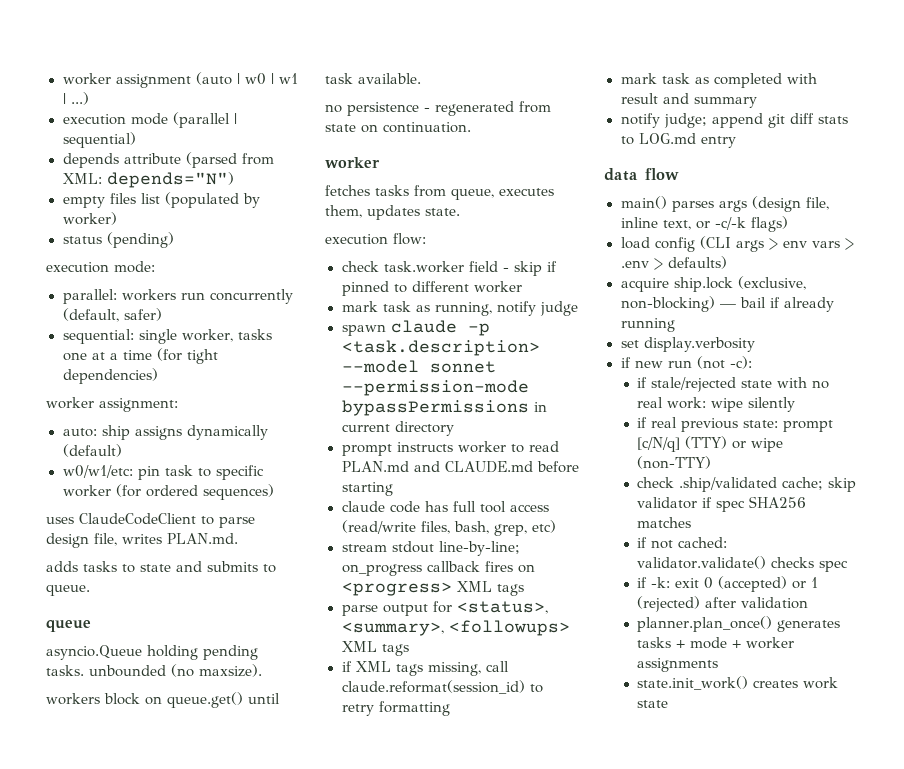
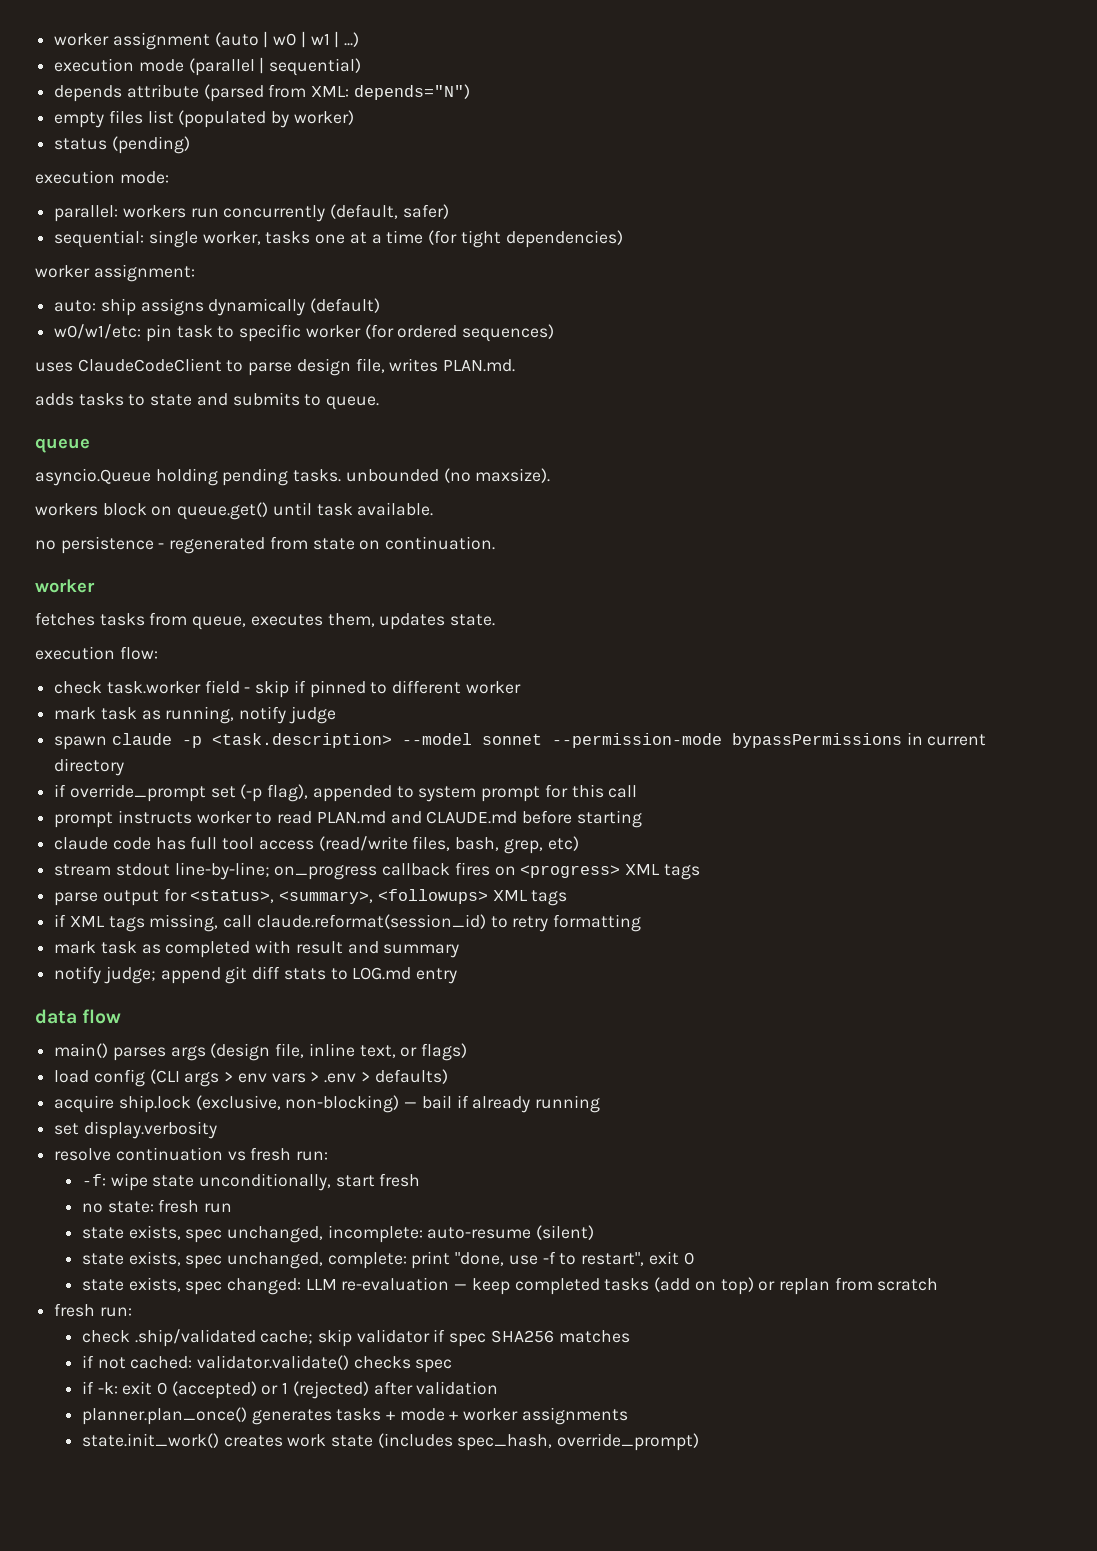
(454, 428) none -> [54,784,638,802] // if override_prompt set (-p flag), appended to system prompt for this call
[714,217,746,230] -c/-k -> (418, 1052) none
[620,356,752,369] [637,377,830,392] [637,397,796,412] [637,417,834,432] [637,436,784,452] [637,456,712,469] if new run (not -c): // if stale/rejected state with no real work: wipe silently // if real previous state: prompt [c/N/q] (TTY) or wipe (non-TTY) -> [54,1147,329,1161] [81,1173,421,1191] [81,1199,233,1213] [81,1225,595,1243] [81,1251,694,1269] [81,1277,939,1295] [54,1303,132,1317] resolve continuation vs fresh run: // -f: wipe state unconditionally, start fresh // no state: fresh run // state exists, spec unchanged, incomplete: auto-resume (silent) // state exists, spec unchanged, complete: print "done, use -f to restart", exit 0 // state exists, spec changed: LLM re-evaluation — keep completed tasks (add on top) or replan from scratch // fresh run:
(669, 704) none -> [377,1433,700,1451] (includes spec_hash, override_prompt)

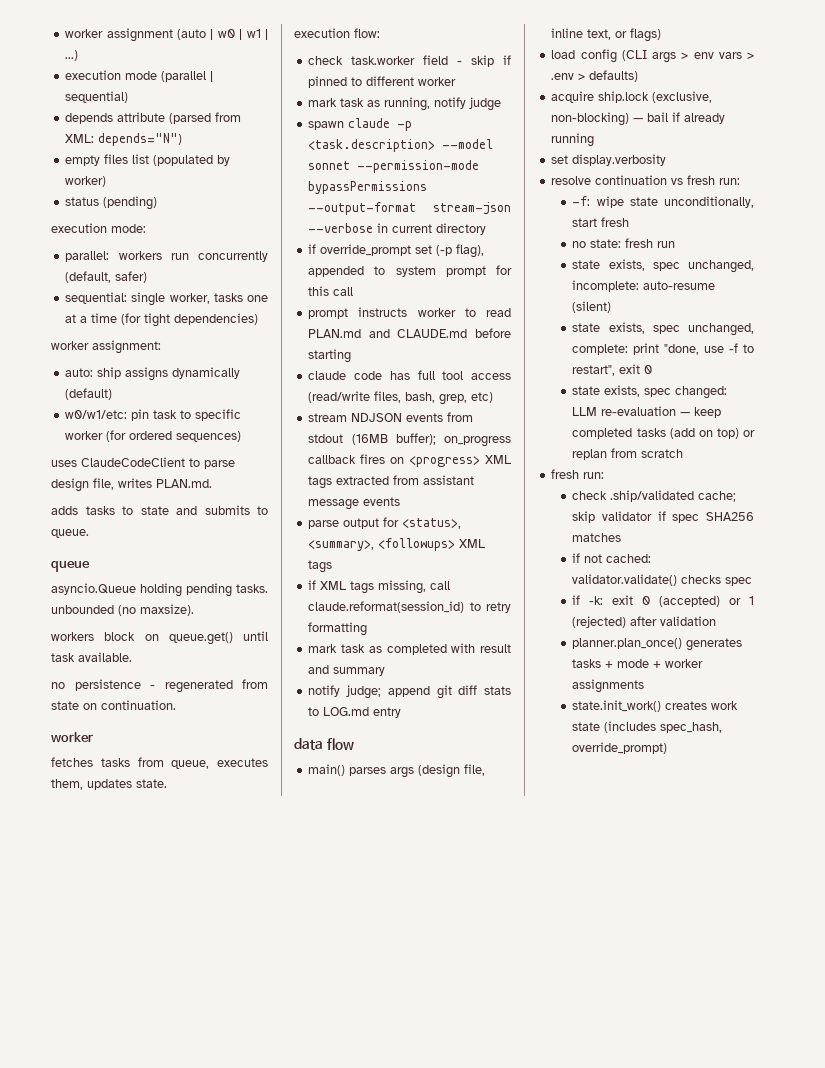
(902, 740) none -> [308,202,511,215] [308,223,374,233] --output-format stream-json --verbose
[115,862,270,880] stdout line-by-line; -> [351,412,474,422] [308,433,436,445] NDJSON events from stdout (16MB buffer);
(700, 872) none -> [336,475,475,485] [308,497,401,510] extracted from assistant message events

